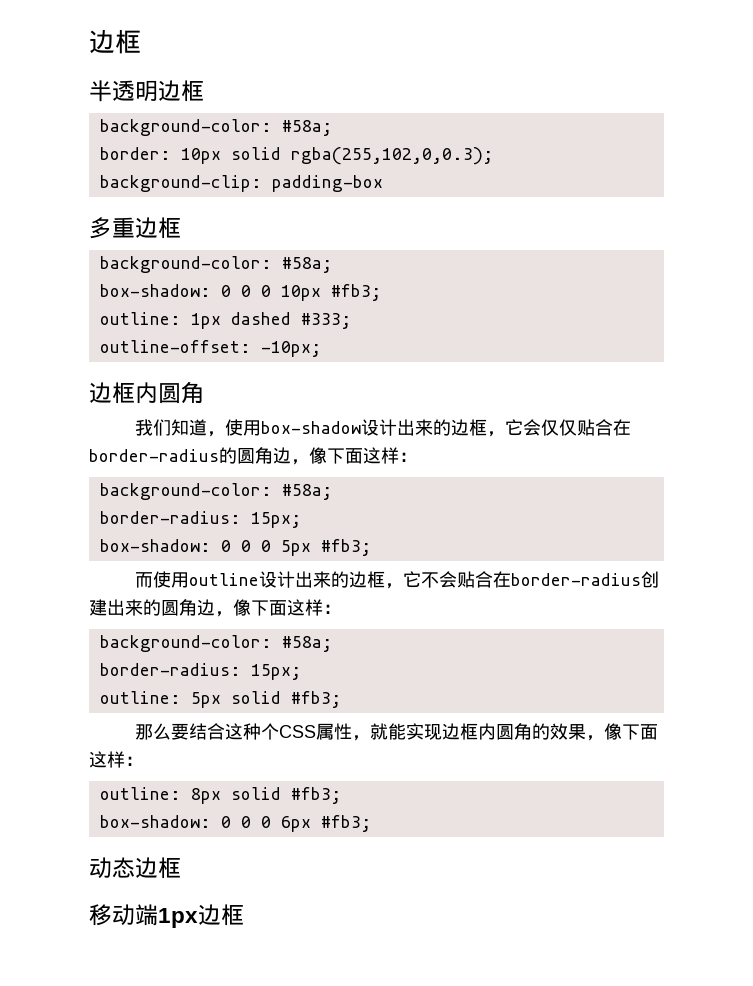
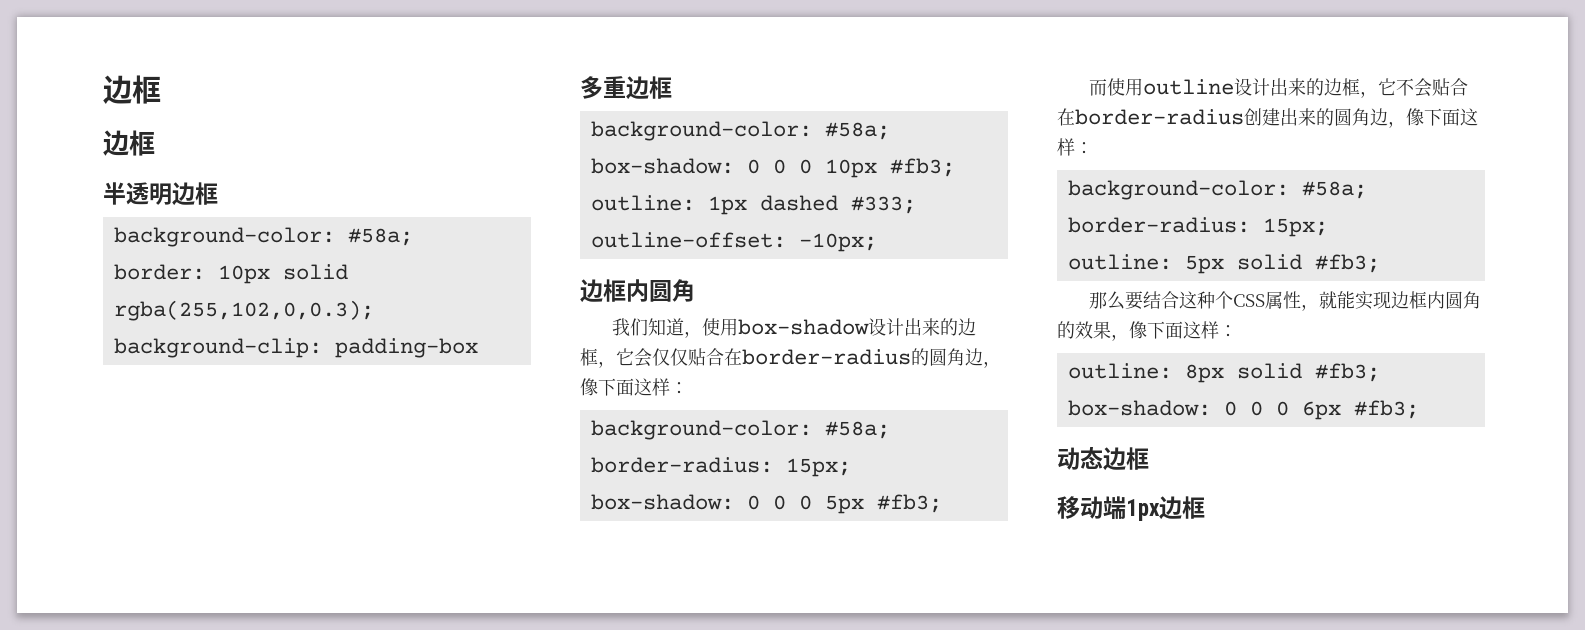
[89,29,141,54] 边框 -> [103,75,161,104] [103,130,155,156] 边框 // 边框

